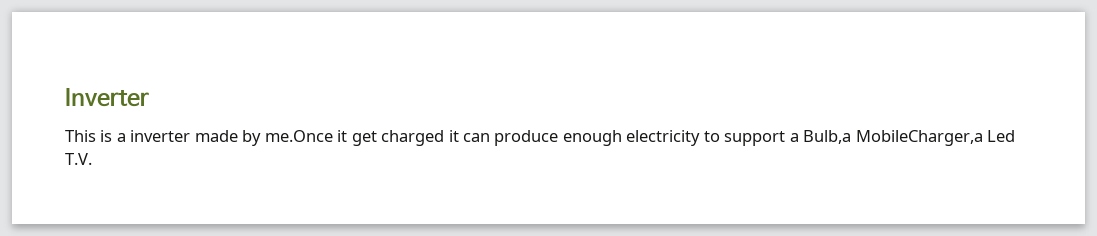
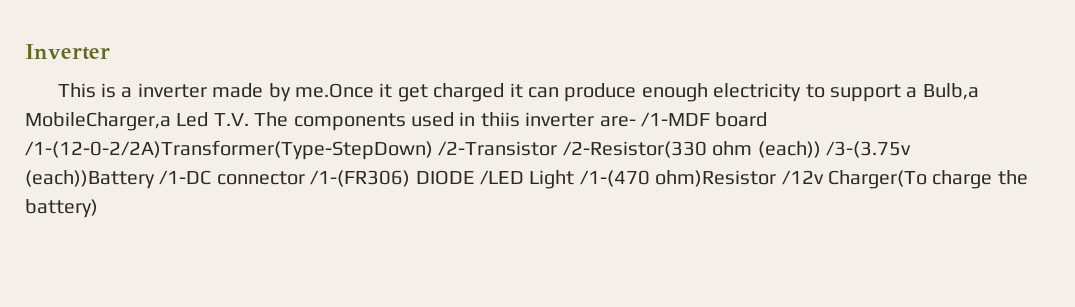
(92, 159) none -> [254,112,768,131] [25,140,911,160] [25,170,1028,189] [25,199,98,218] The components used in thiis inverter are- /1-MDF board /1-(12-0-2/2A)Transformer(Type-StepDown) /2-Transistor /2-Resistor(330 ohm (each)) /3-(3.75v (each))Battery /1-DC connector /1-(FR306) DIODE /LED Light /1-(470 ohm)Resistor /12v Charger(To charge the battery)

